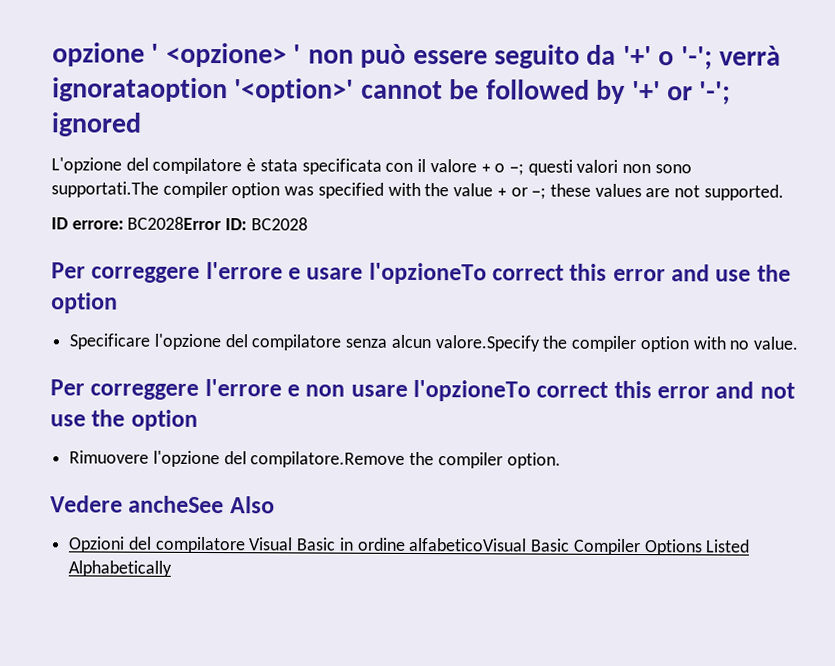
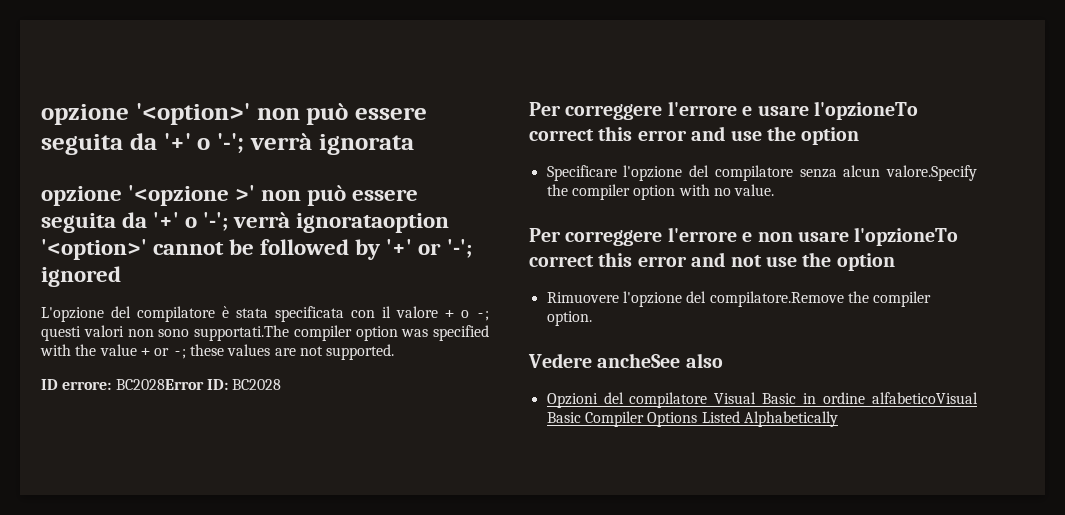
[52,42,580,69] opzione ' <opzione> ' non può essere seguito -> [41,103,427,125] [41,133,414,155] [41,185,419,206] [41,213,116,233] opzione '<option>' non può essere seguita da '+' o '-'; verrà ignorata // opzione '<opzione >' non può essere seguita
[229,496,275,514] Also -> [685,353,723,368] also

